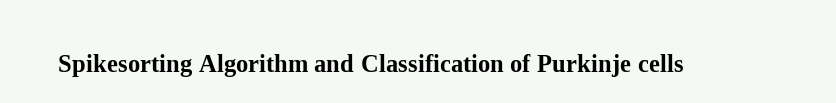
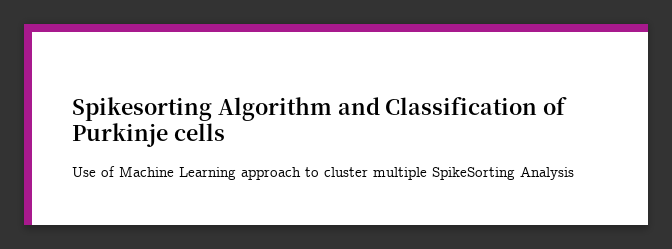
(684, 63) none -> [72,166,574,180] // Use of Machine Learning approach to cluster multiple SpikeSorting Analysis

